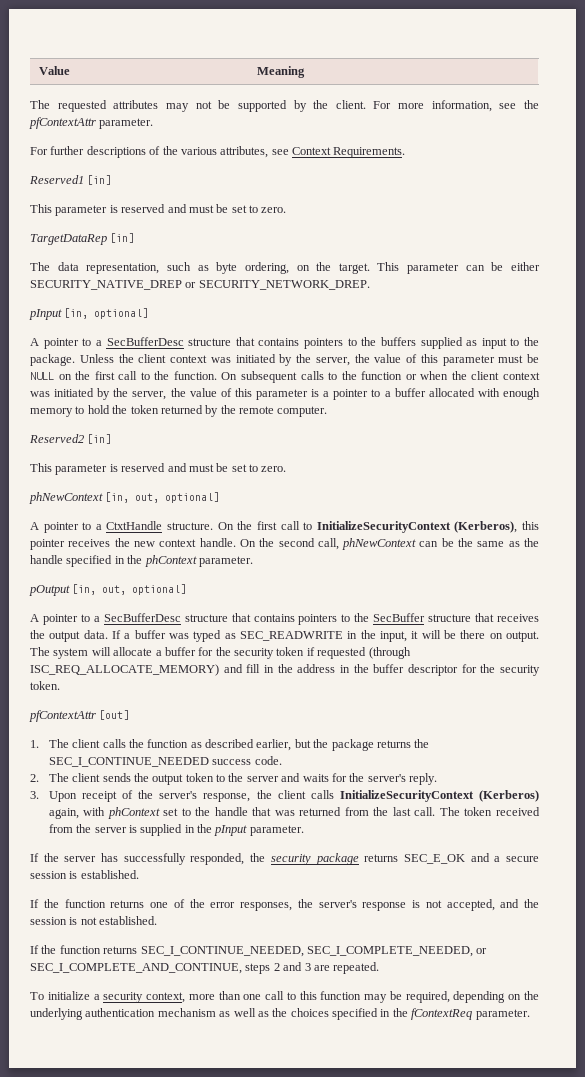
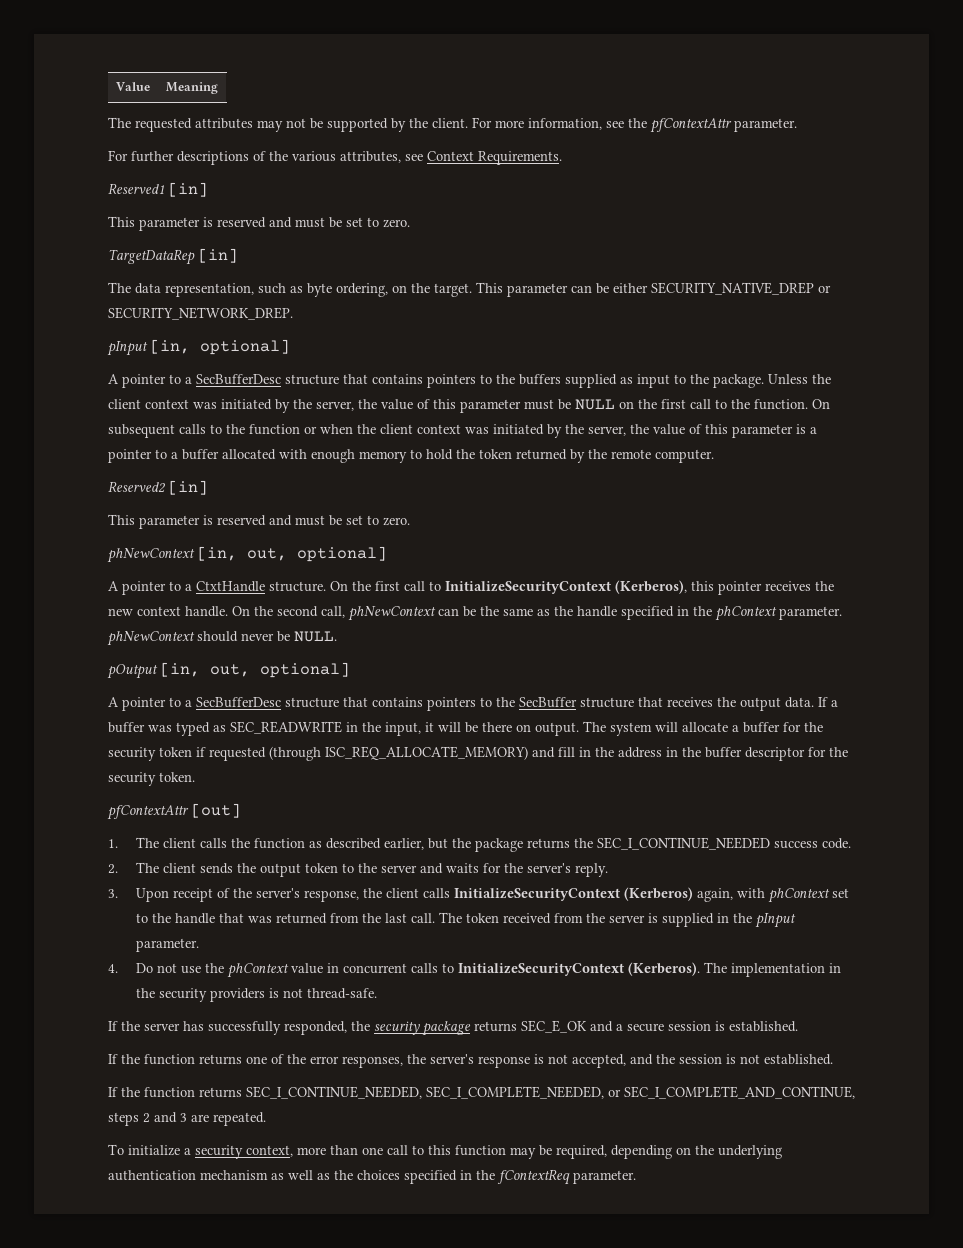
(253, 561) none -> [107,631,337,646] phNewContext should never be NULL.
(304, 830) none -> [108,962,841,978] [135,988,377,1002] // 4. Do not use the phContext value in concurrent calls to InitializeSecurityContext (Kerberos). The implementation in the security providers is not thread-safe.

